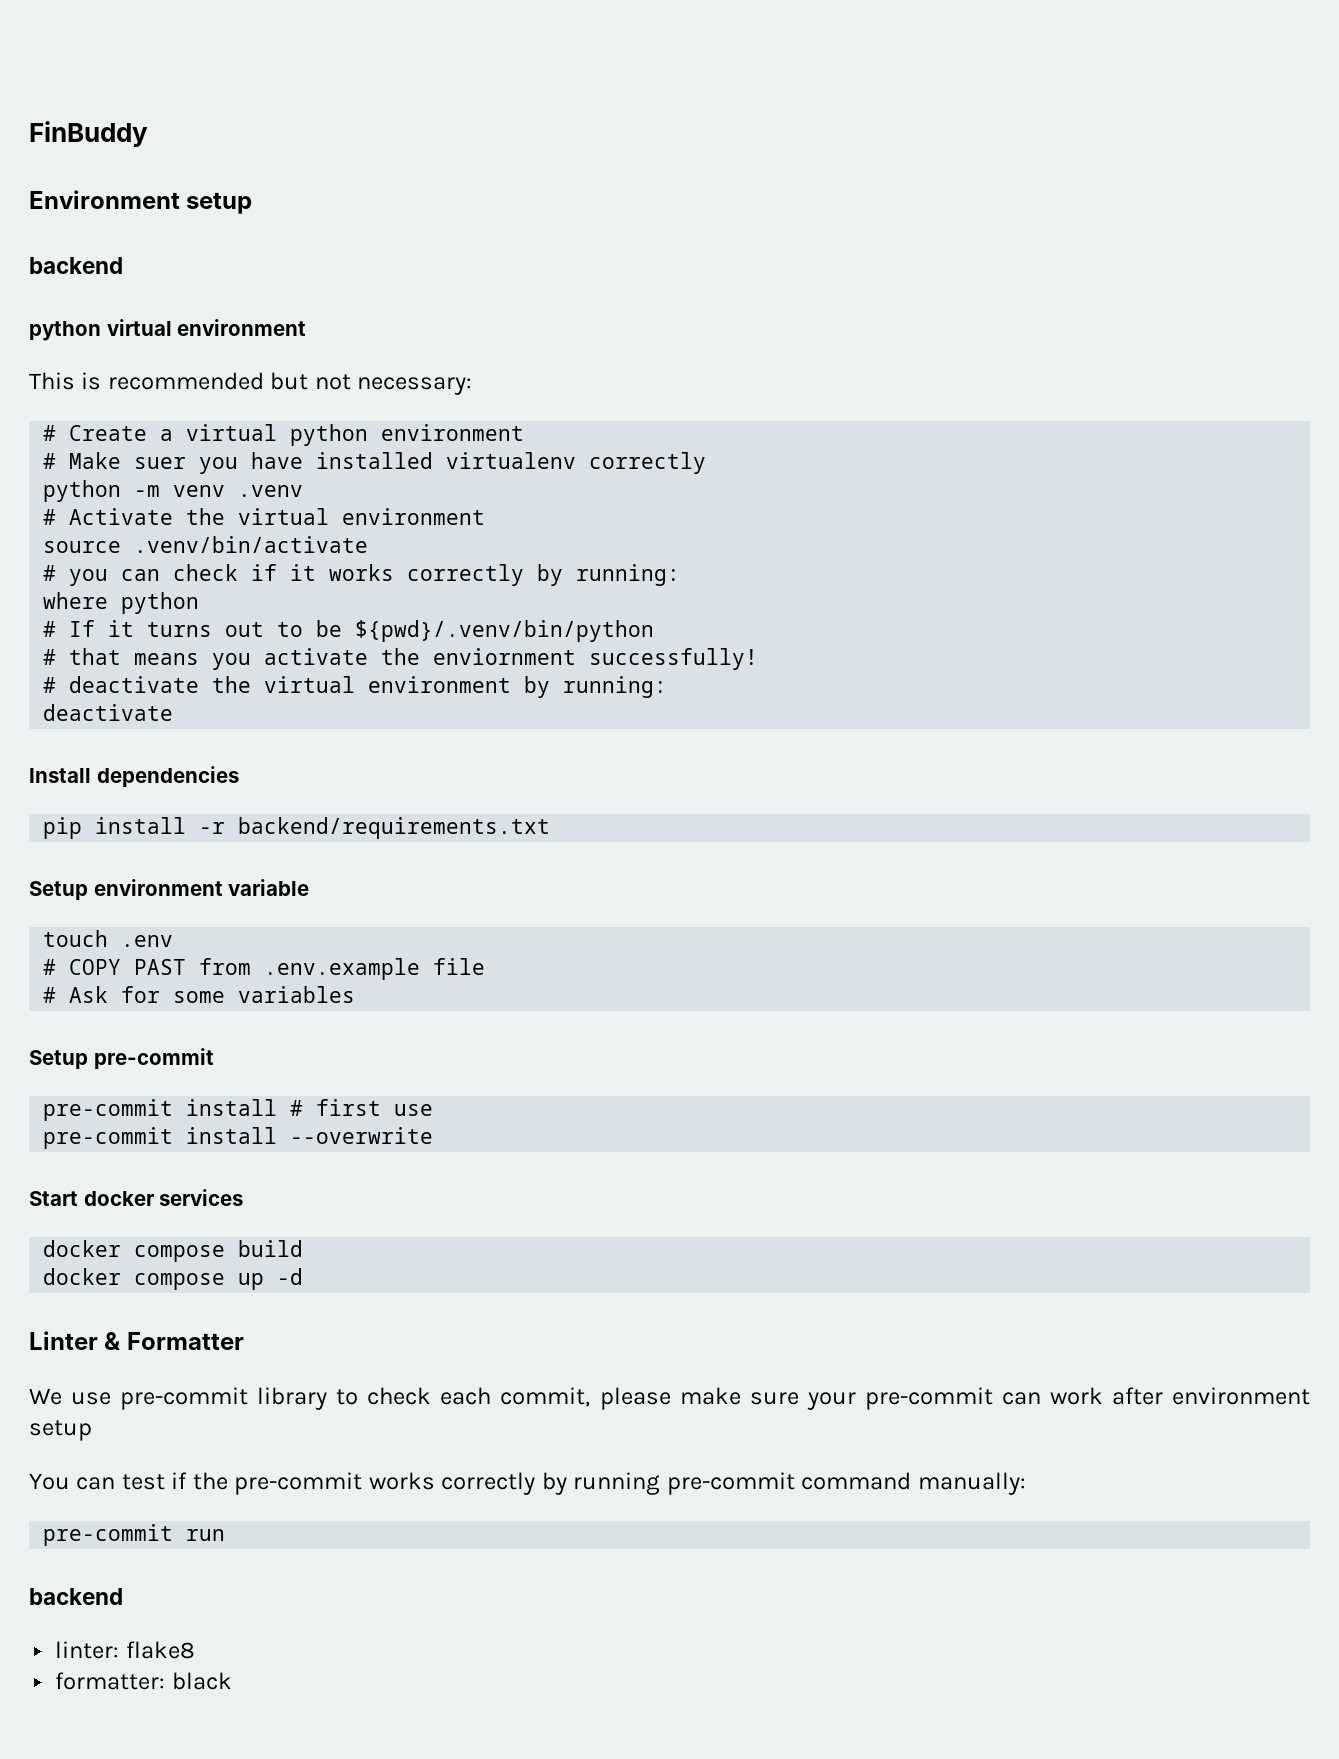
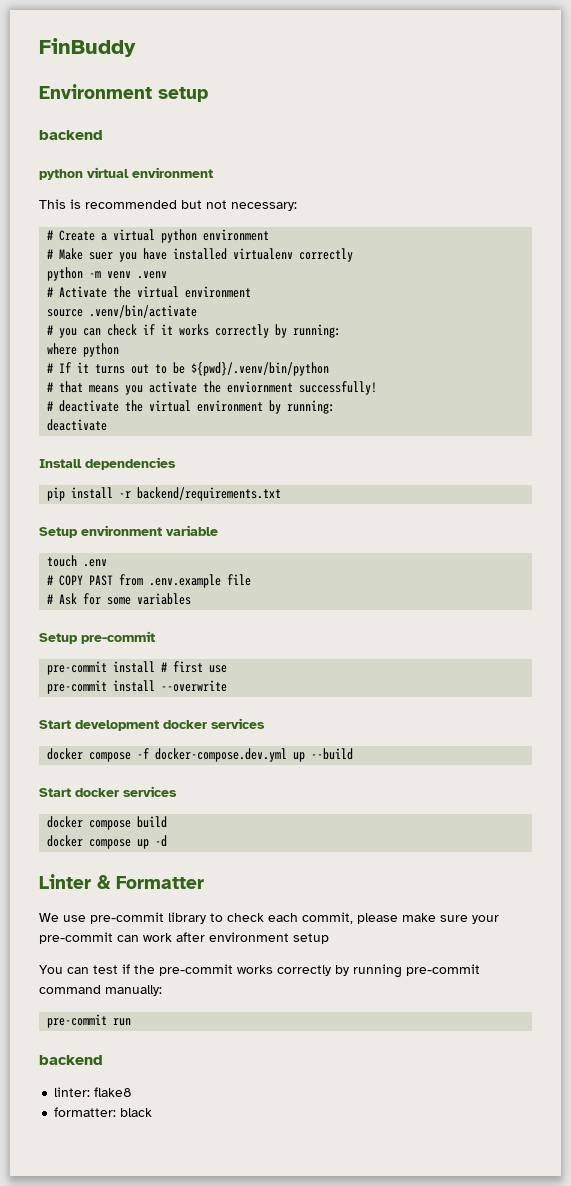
(434, 1135) none -> [39,718,265,731] [47,748,354,762] // Start development docker services // docker compose -f docker-compose.dev.yml up --build

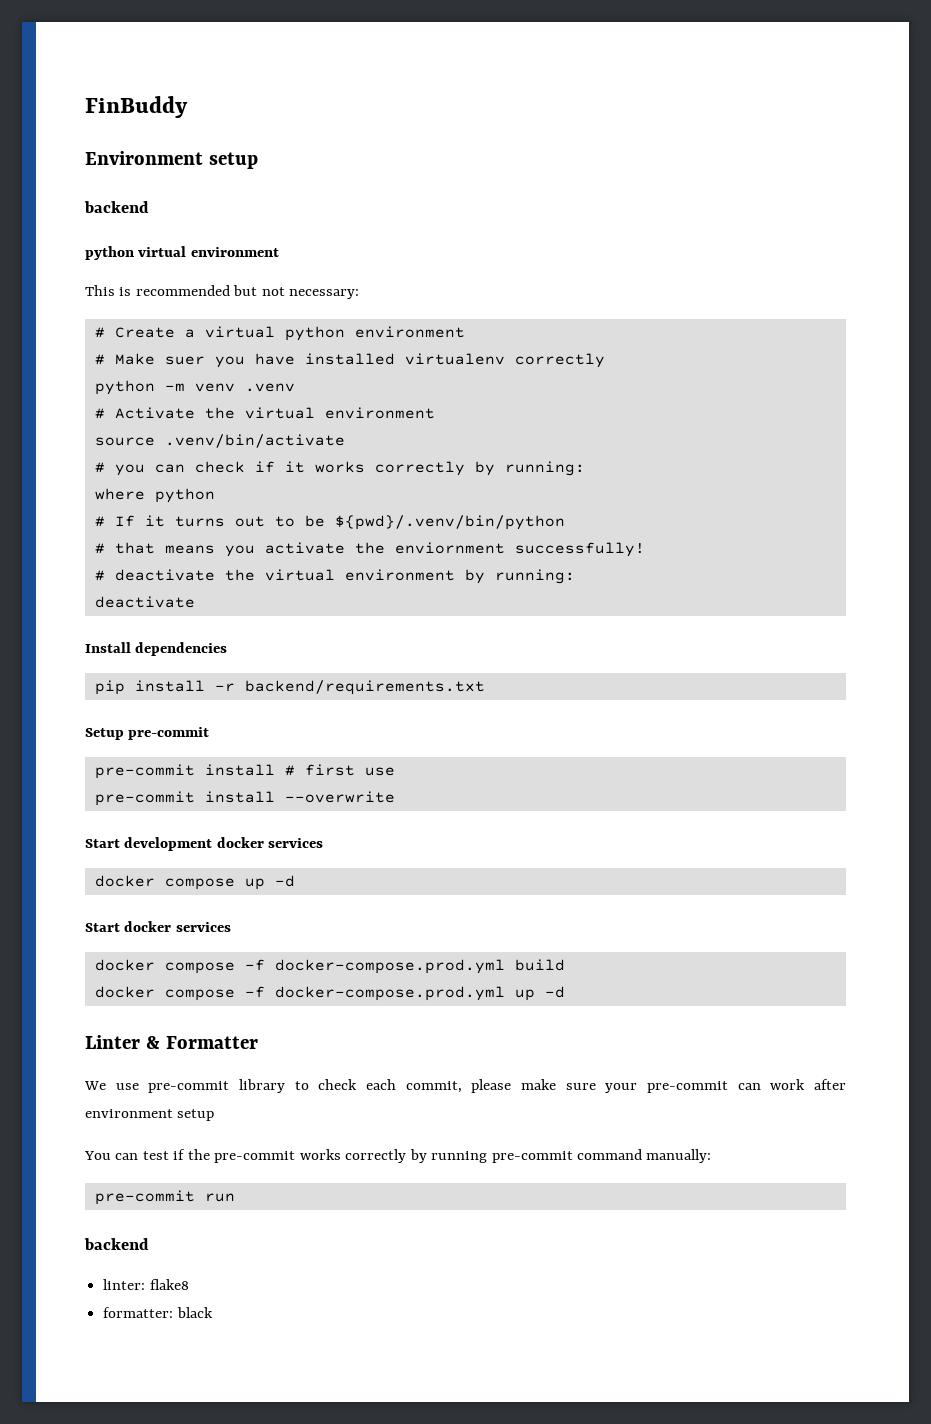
[39,525,218,538] [47,555,108,567] [47,574,252,588] [47,593,192,605] // Setup environment variable // touch .env // # COPY PAST from .env.example file // # Ask for some variables -> (485, 687) none
[137,748,354,762] -f docker-compose.dev.yml up --build -> [244,875,295,890] up -d
(132, 825) none -> [244,959,505,974] -f docker-compose.prod.yml
(132, 844) none -> [244,986,505,1001] -f docker-compose.prod.yml

